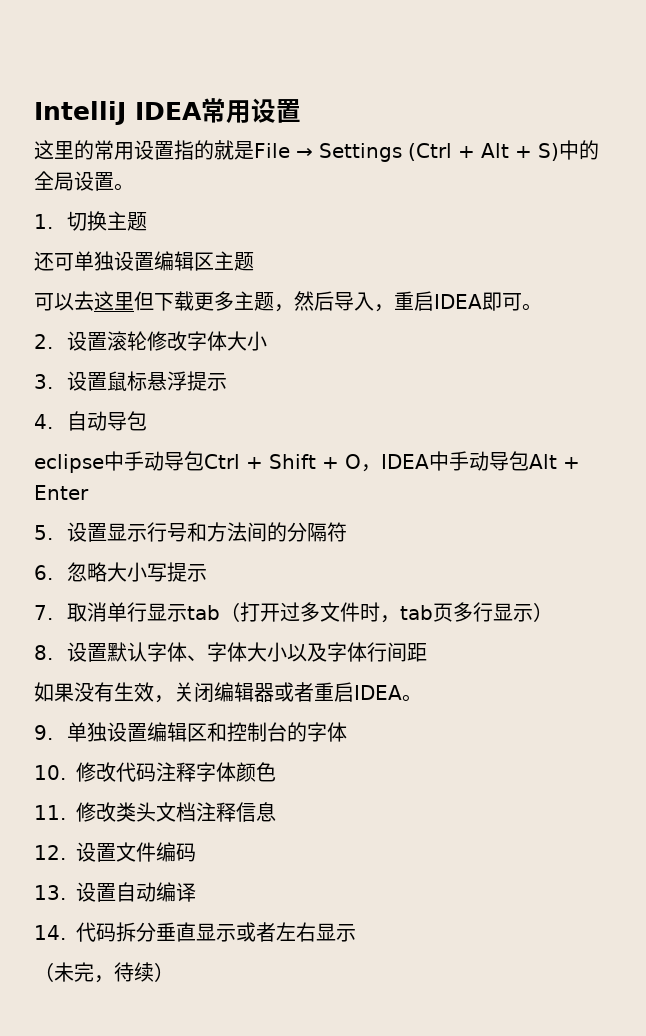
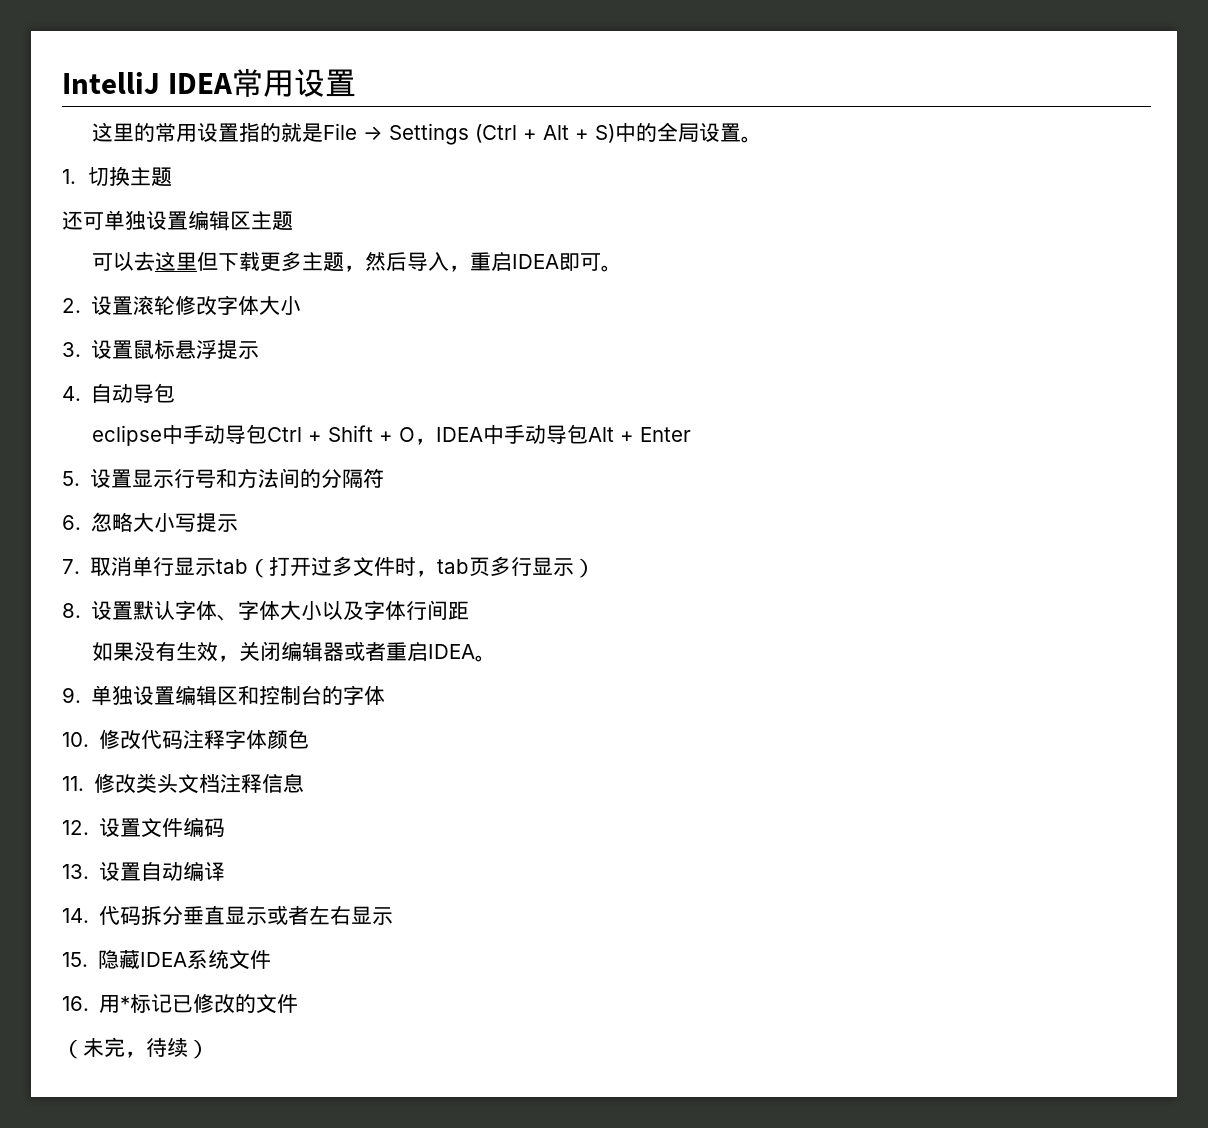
(356, 933) none -> [62,950,272,970] [62,993,299,1014] // 15.隐藏IDEA系统文件 // 16.用*标记已修改的文件

